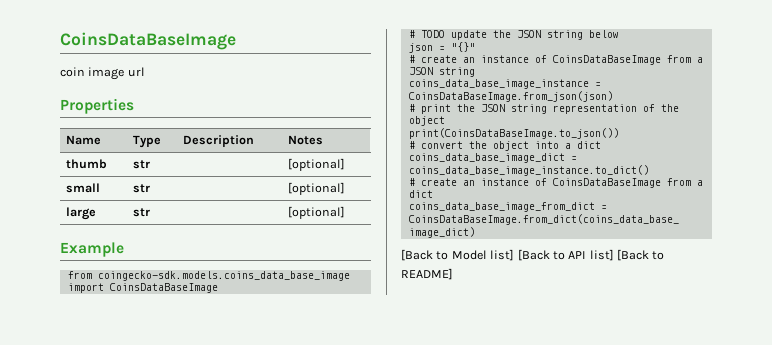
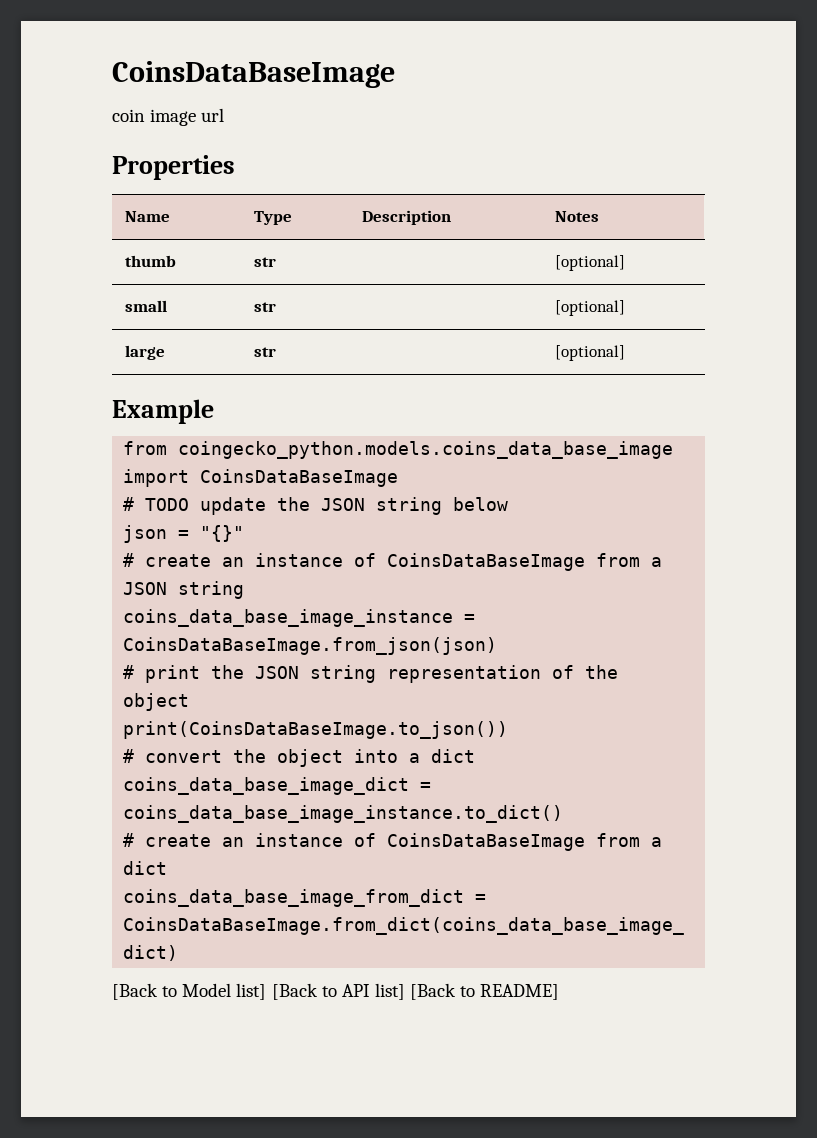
[97,271,350,281] coingecko-sdk.models.coins_data_base_image -> [178,441,674,459] coingecko_python.models.coins_data_base_image

